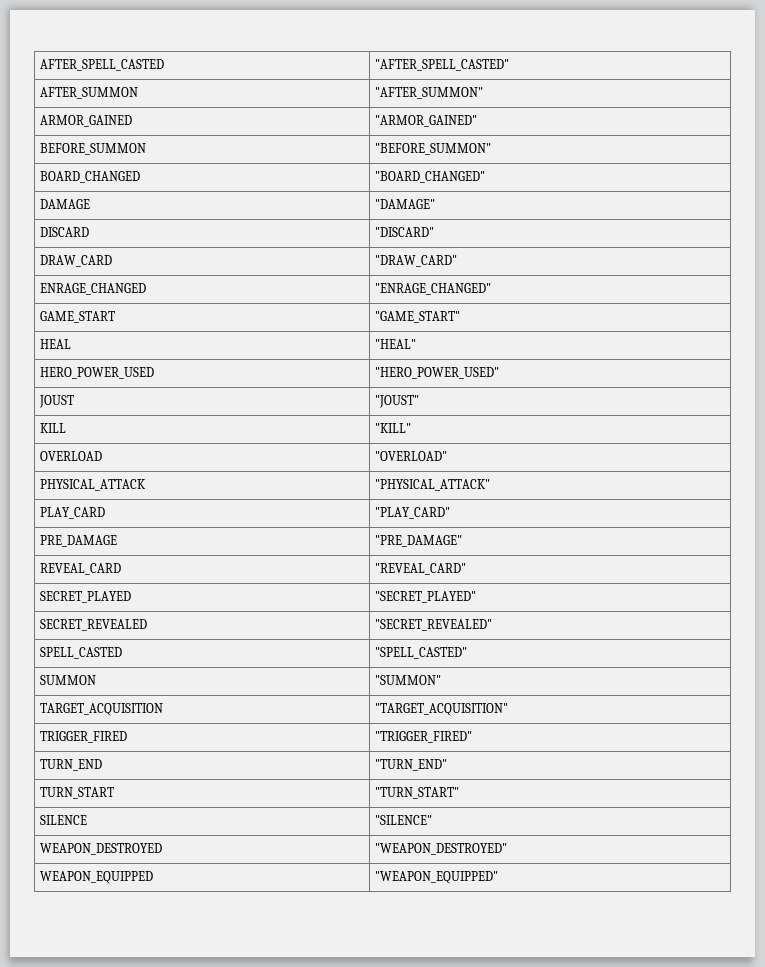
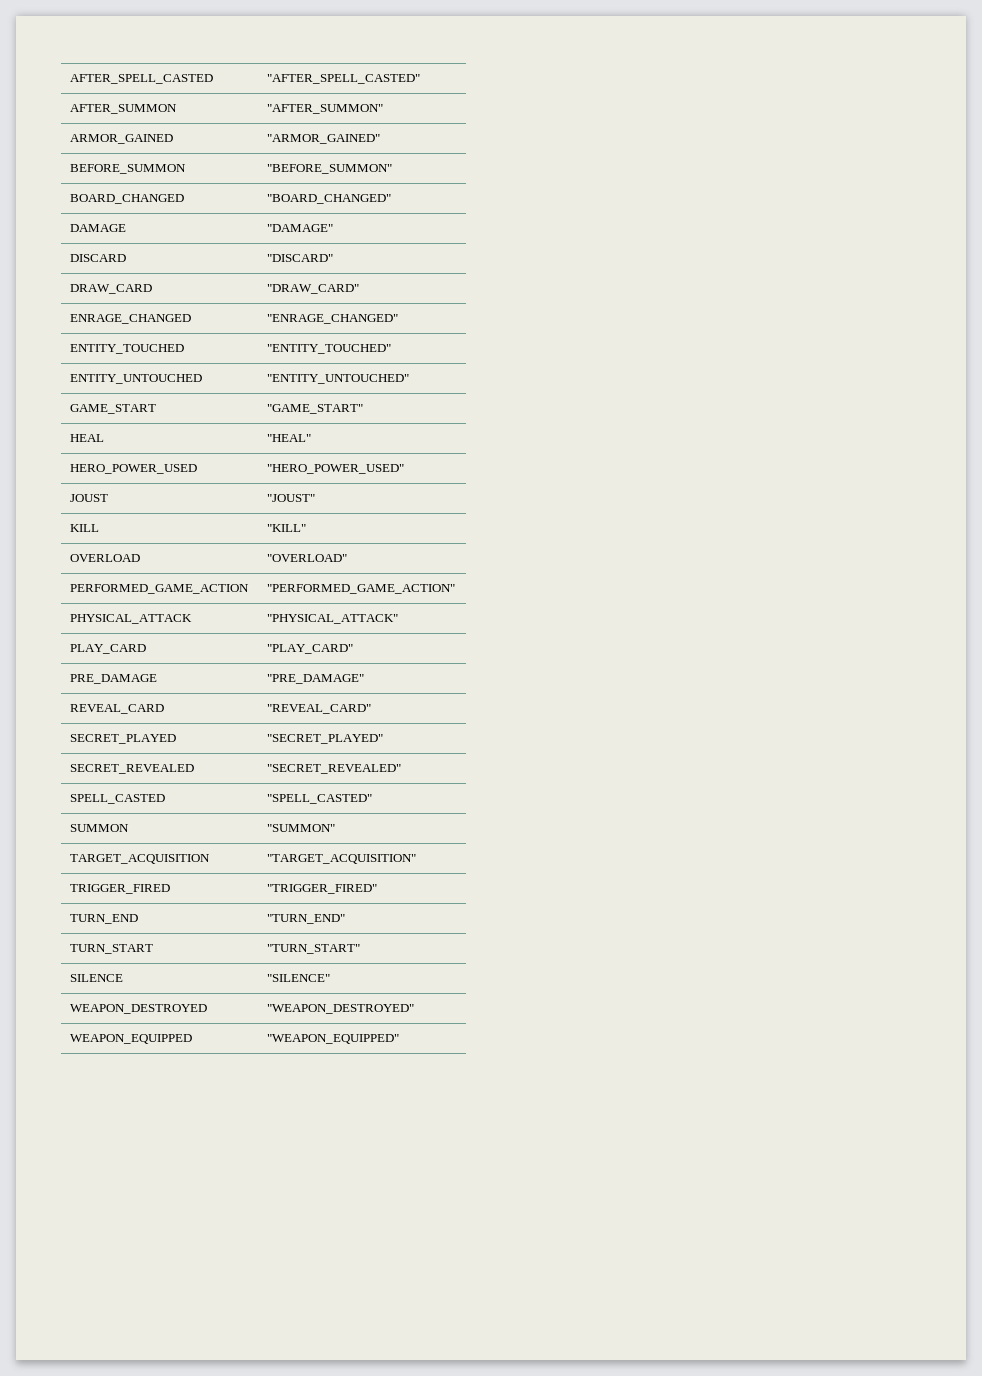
(492, 289) none -> [70,344,185,354] [267,344,392,354] [70,374,203,384] [267,374,410,384] // ENTITY_TOUCHED | "ENTITY_TOUCHED" // ENTITY_UNTOUCHED | "ENTITY_UNTOUCHED"
(448, 456) none -> [70,584,250,594] [267,584,456,594] // PERFORMED_GAME_ACTION | "PERFORMED_GAME_ACTION"

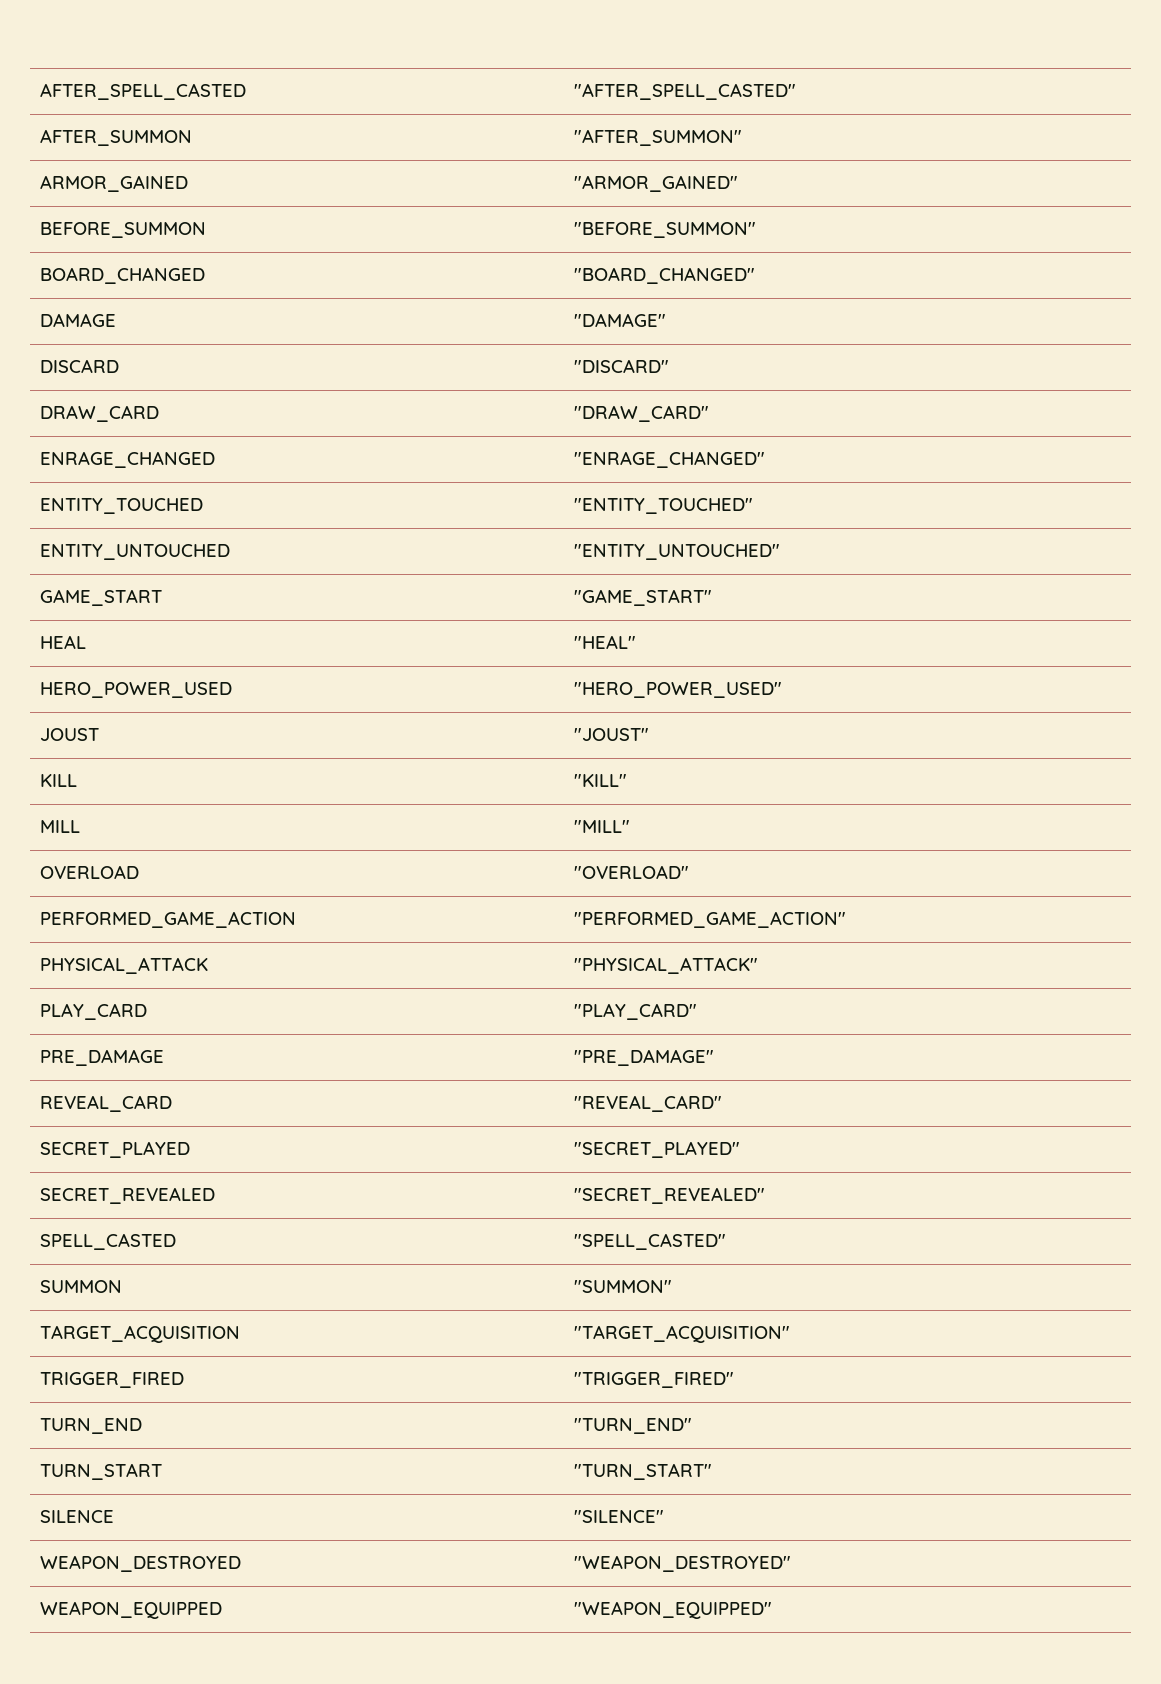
(307, 528) none -> [39,820,80,833] [573,820,630,833] // MILL | "MILL"

